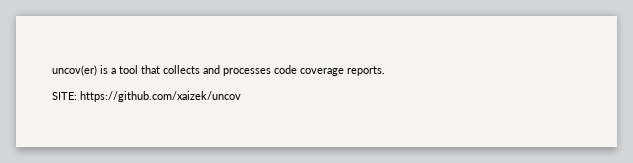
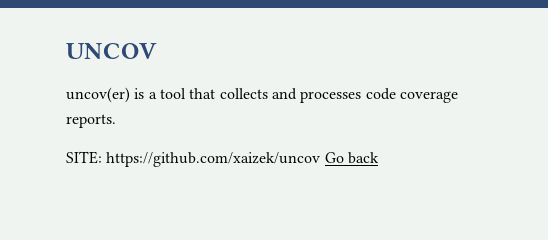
(52, 70) none -> [66,43,157,59] UNCOV //
(241, 96) none -> [324,152,379,164] Go back

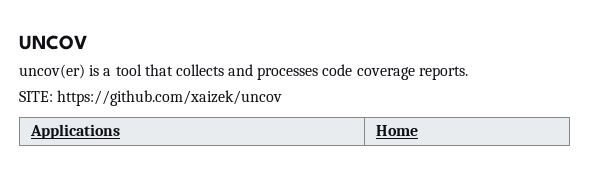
[324,152,379,164] Go back -> [30,124,121,139] [376,125,419,136] // Applications | Home

